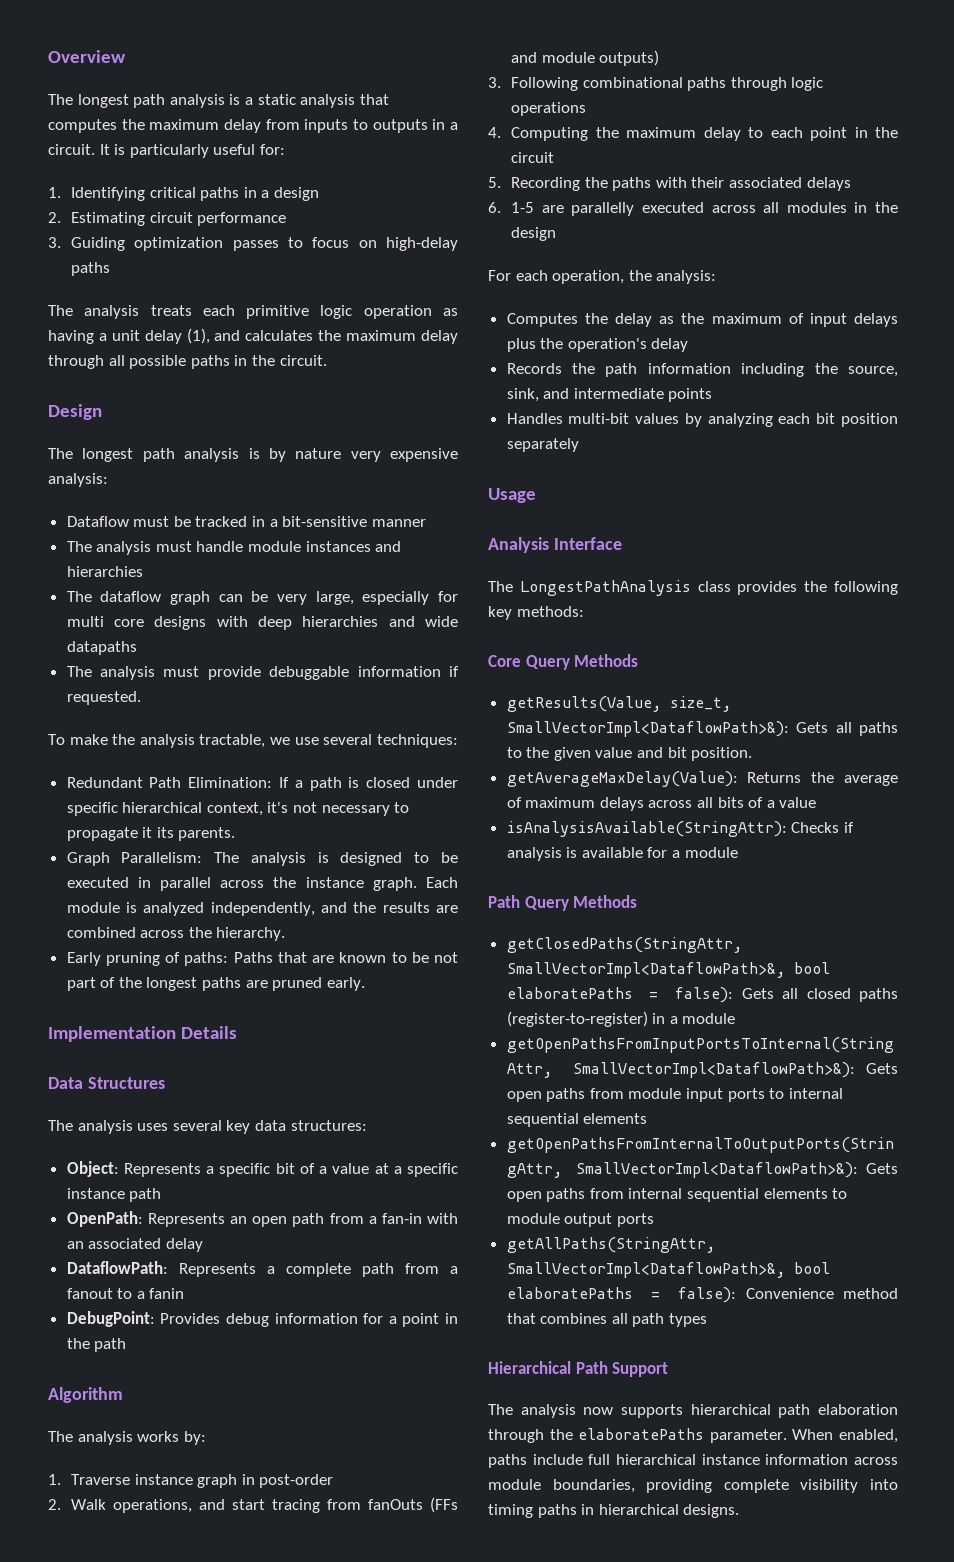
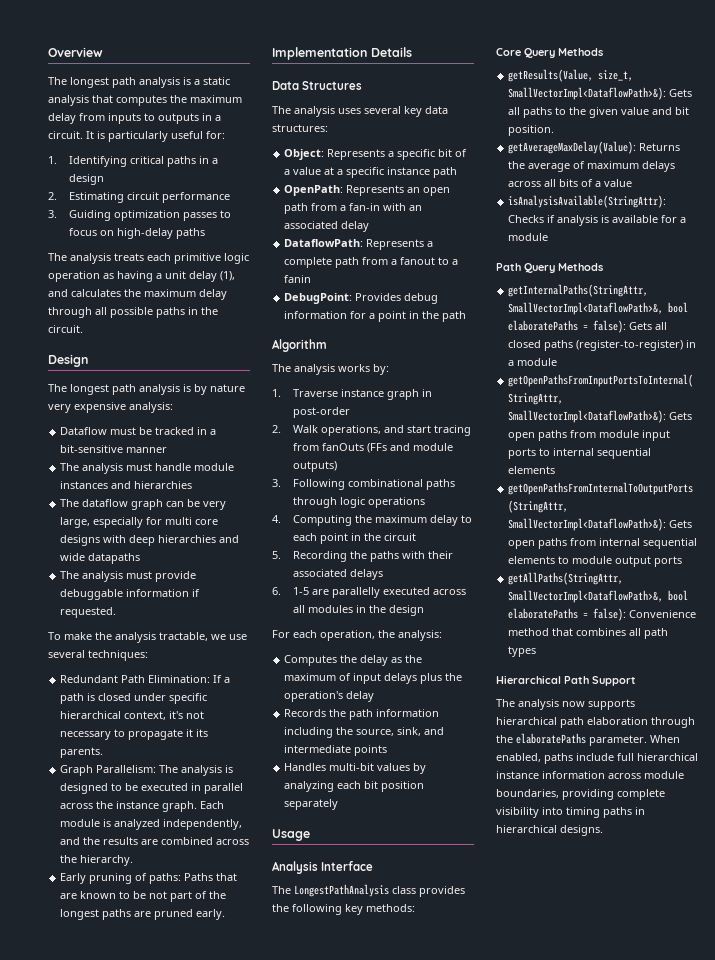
[506,937,742,953] getClosedPaths(StringAttr, -> [508,284,649,297] getInternalPaths(StringAttr,

